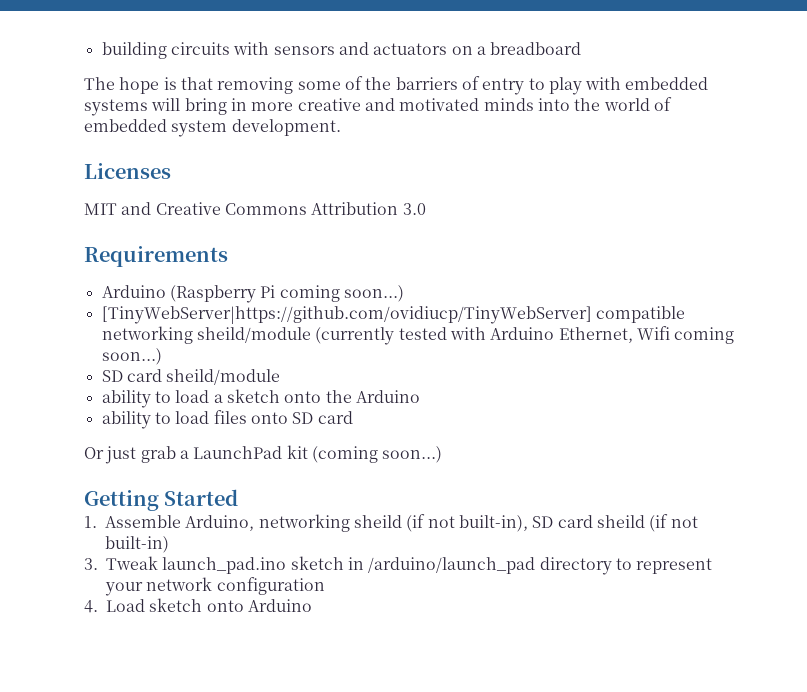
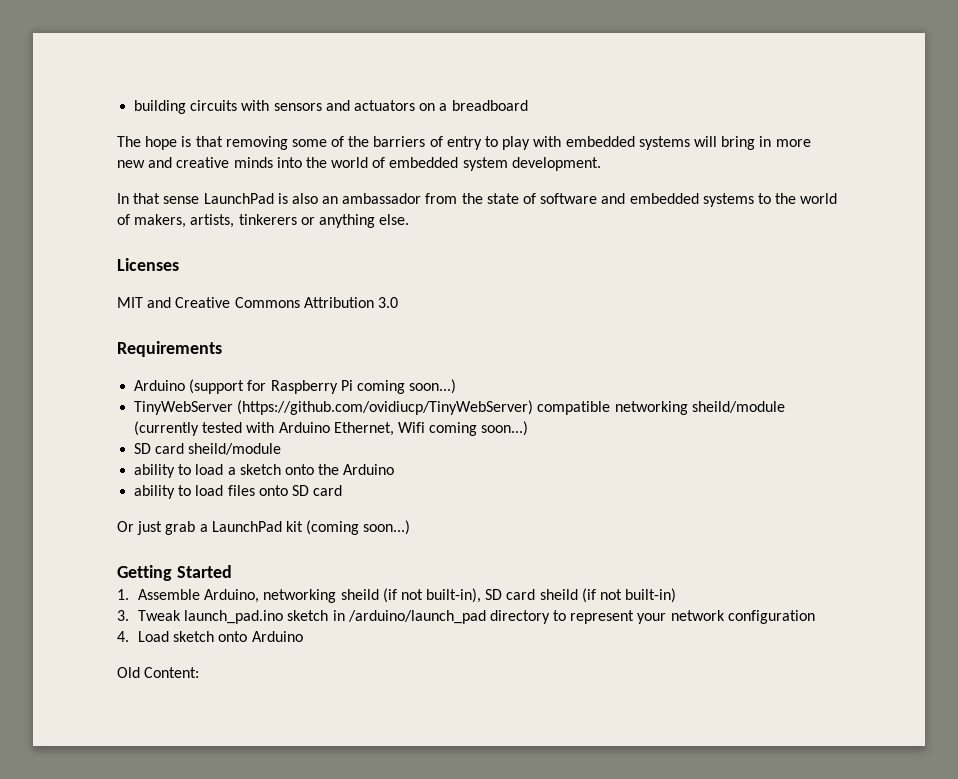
[297,98,480,111] creative and motivated -> [117,157,230,168] new and creative
(341, 127) none -> [117,193,838,207] [117,214,410,228] // In that sense LaunchPad is also an ambassador from the state of software and embedded systems to the world of makers, artists, tinkerers or anything else.
[169,285,256,303] (Raspberry -> [189,379,338,394] (support for Raspberry
[101,306,592,324] [TinyWebServer|https://github.com/ovidiucp/TinyWebServer] -> [134,400,534,415] TinyWebServer (https://github.com/ovidiucp/TinyWebServer)
(312, 605) none -> [117,667,200,678] // Old Content:

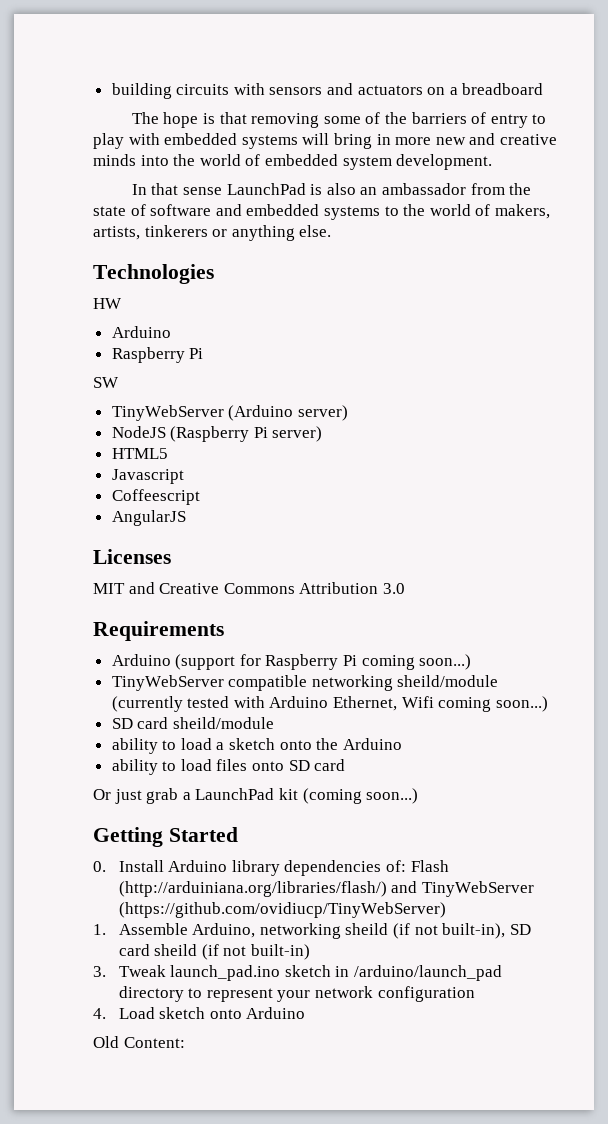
(410, 219) none -> [93,264,214,284] [93,298,122,309] [111,326,171,338] [111,347,204,363] [93,377,119,388] [111,405,348,421] [111,426,323,442] [111,448,168,459] [111,469,184,484] [111,489,200,505] [111,510,186,526] // Technologies // HW // Arduino // Raspberry Pi // SW // TinyWebServer (Arduino server) // NodeJS (Raspberry Pi server) // HTML5 // Javascript // Coffeescript // AngularJS
[237,400,534,415] (https://github.com/ovidiucp/TinyWebServer) -> (224, 683) none
(232, 571) none -> [93,860,449,876] [118,881,534,897] [118,902,446,918] // 0. Install Arduino library dependencies of: Flash (http://arduiniana.org/libraries/flash/) and TinyWebServer (https://github.com/ovidiucp/TinyWebServer)

